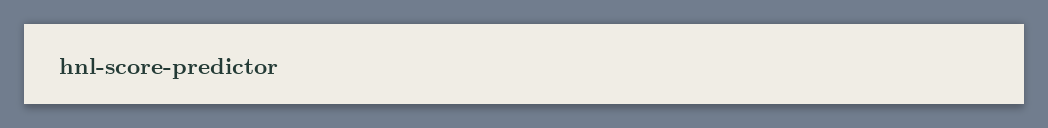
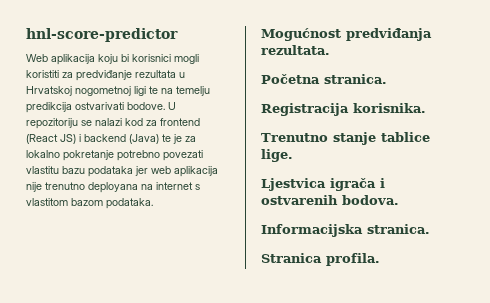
(278, 68) none -> [26,54,199,65] [26,70,185,81] [26,86,210,96] [26,102,176,113] [26,118,200,129] [26,134,196,144] [26,150,203,161] [26,166,218,177] [26,182,200,193] [26,198,153,209] [261,28,432,41] [261,45,330,55] [261,74,387,84] [261,103,426,116] [261,132,430,145] [261,149,293,162] [261,178,385,191] [261,195,399,205] [261,224,430,237] [261,253,380,266] // Web aplikacija koju bi korisnici mogli koristiti za predviđanje rezultata u Hrvatskoj nogometnoj ligi te na temelju predikcija ostvarivati bodove. U repozitoriju se nalazi kod za frontend (React JS) i backend (Java) te je za lokalno pokretanje potrebno povezati vlastitu bazu podataka jer web aplikacija nije trenutno deployana na internet s vlastitom bazom podataka. // Mogućnost predviđanja rezultata. // Početna stranica. // Registracija korisnika. // Trenutno stanje tablice lige. // Ljestvica igrača i ostvarenih bodova. // Informacijska stranica. // Stranica profila.

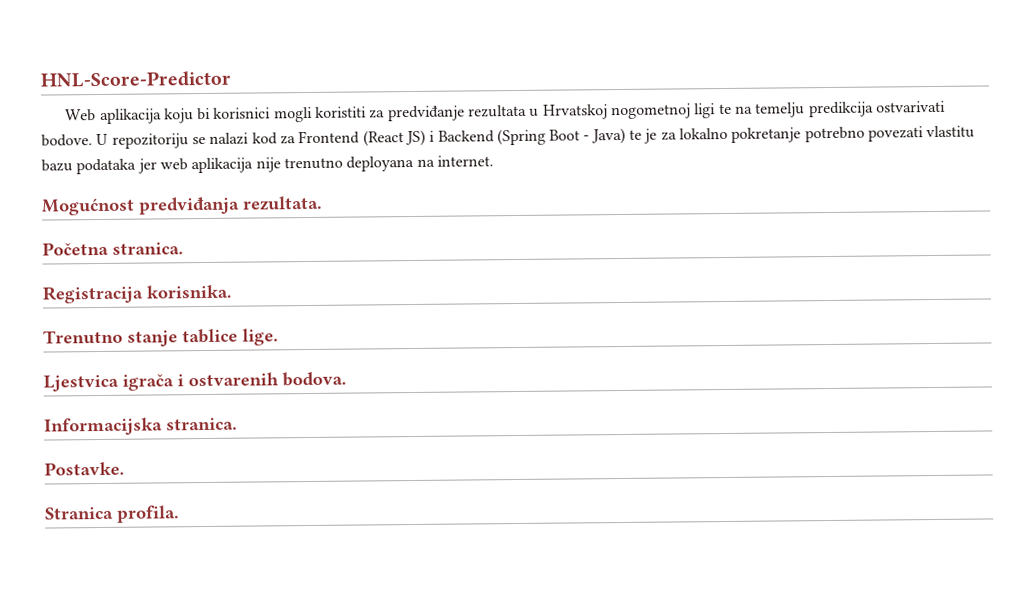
[26,28,178,42] hnl-score-predictor -> [40,70,231,88] HNL-Score-Predictor
[160,118,200,126] frontend -> [298,130,361,145] Frontend
[84,134,159,144] backend (Java) -> [437,127,626,146] Backend (Spring Boot - Java)
[156,182,200,190] [26,198,153,209] internet s vlastitom bazom podataka. -> [436,155,494,167] internet.
(430, 229) none -> [44,461,125,476] // Postavke.

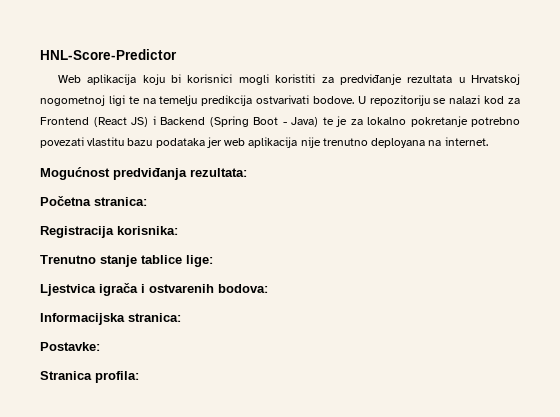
[242,195,323,211] rezultata. -> [190,168,247,177] rezultata:
[112,242,184,255] stranica. -> [94,197,147,206] stranica:
[146,284,232,299] korisnika. -> [117,226,178,235] korisnika:
[242,328,279,346] lige. -> [186,255,213,267] lige:
[282,371,347,387] bodova. -> [218,284,268,293] bodova:
[166,417,238,431] [44,461,125,476] stranica. // Postavke. -> [128,313,181,322] [40,342,100,351] stranica: // Postavke:
[116,505,180,523] profila. -> [95,371,139,383] profila:

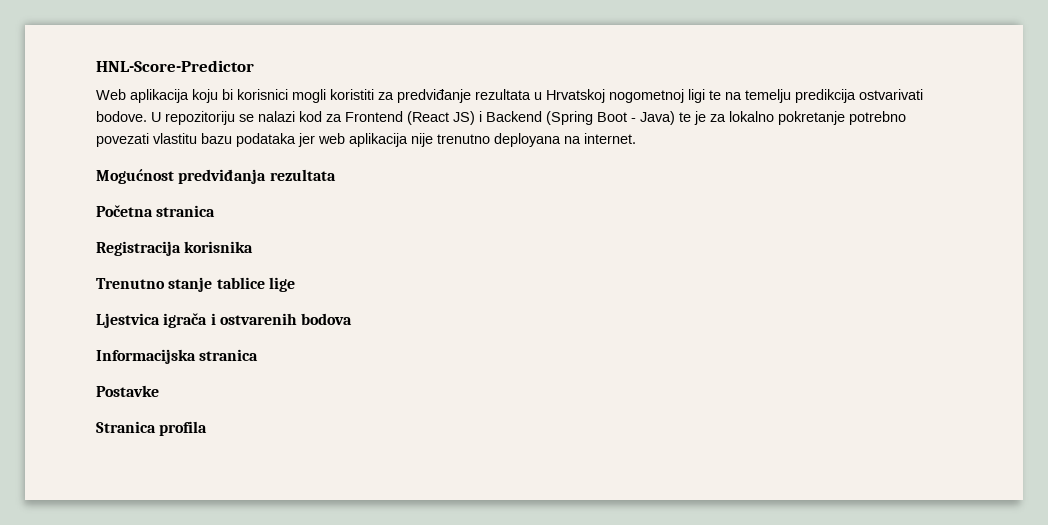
[190,168,247,177] rezultata: -> [269,169,336,181] rezultata
[94,197,147,206] stranica: -> [156,205,216,217] stranica
[117,226,178,235] korisnika: -> [184,241,254,253] korisnika
[186,255,213,267] lige: -> [268,277,295,292] lige
[218,284,268,293] bodova: -> [301,313,353,325] bodova
[128,313,181,322] [40,342,100,351] stranica: // Postavke: -> [199,349,259,361] [96,385,159,397] stranica // Postavke
[95,371,139,383] profila: -> [159,421,208,436] profila

